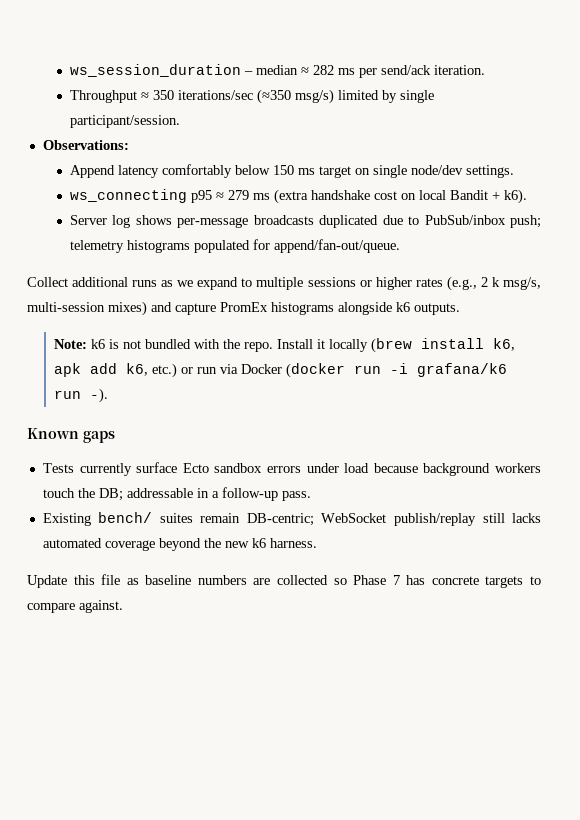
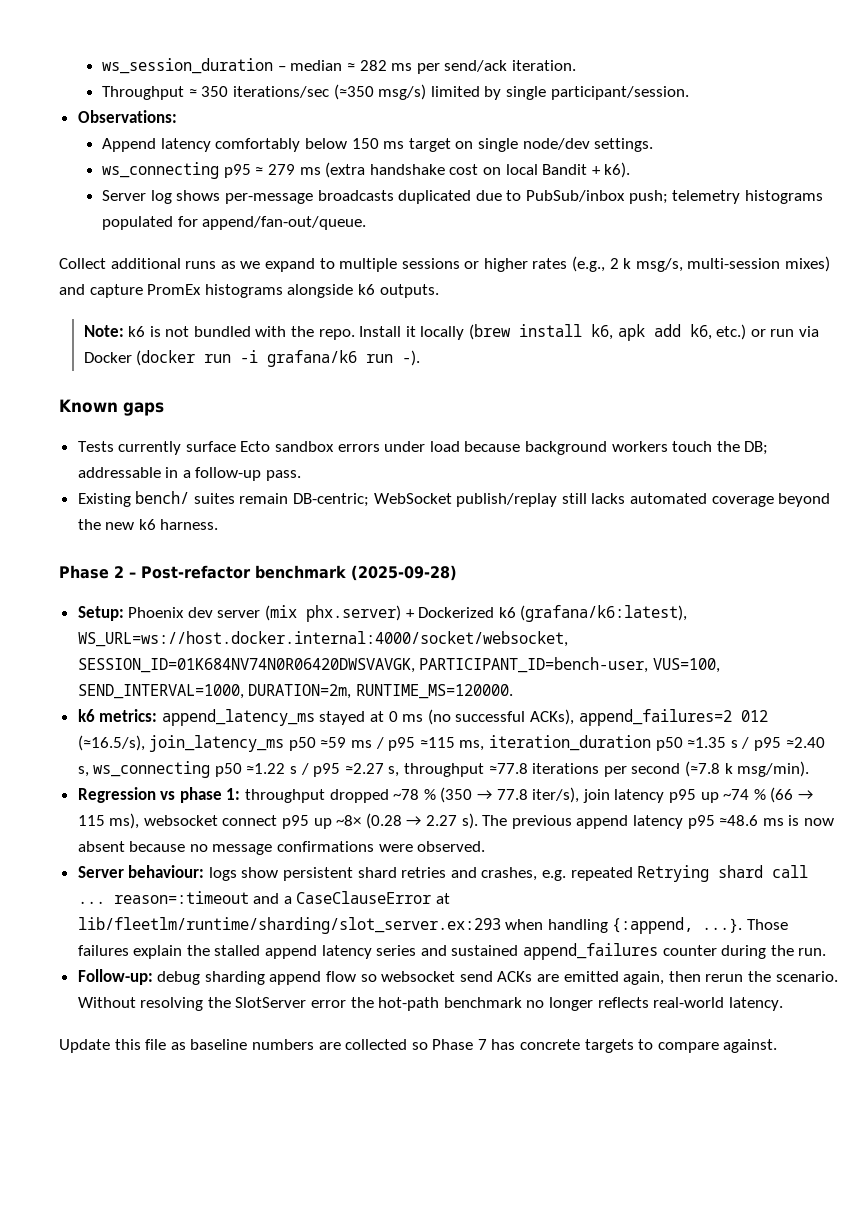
(317, 543) none -> [59,565,457,581] [77,605,688,622] [77,631,568,647] [77,657,720,673] [77,684,513,699] [77,709,768,726] [77,735,825,752] [77,761,810,778] [77,787,813,803] [77,813,834,829] [77,841,486,855] [77,865,809,882] [77,891,451,904] [77,917,789,934] [77,943,827,960] [77,969,838,985] [77,997,783,1011] // Phase 2 – Post-refactor benchmark (2025-09-28) // Setup: Phoenix dev server (mix phx.server) + Dockerized k6 (grafana/k6:latest), WS_URL=ws://host.docker.internal:4000/socket/websocket, SESSION_ID=01K684NV74N0R06420DWSVAVGK, PARTICIPANT_ID=bench-user, VUS=100, SEND_INTERVAL=1000, DURATION=2m, RUNTIME_MS=120000. // k6 metrics: append_latency_ms stayed at 0 ms (no successful ACKs), append_failures=2 012 (≈16.5/s), join_latency_ms p50 ≈59 ms / p95 ≈115 ms, iteration_duration p50 ≈1.35 s / p95 ≈2.40 s, ws_connecting p50 ≈1.22 s / p95 ≈2.27 s, throughput ≈77.8 iterations per second (≈7.8 k msg/min). // Regression vs phase 1: throughput dropped ~78 % (350 → 77.8 iter/s), join latency p95 up ~74 % (66 → 115 ms), websocket connect p95 up ~8× (0.28 → 2.27 s). The previous append latency p95 ≈48.6 ms is now absent because no message confirmations were observed. // Server behaviour: logs show persistent shard retries and crashes, e.g. repeated Retrying shard call ... reason=:timeout and a CaseClauseError at lib/fleetlm/runtime/sharding/slot_server.ex:293 when handling {:append, ...}. Those failures explain the stalled append latency series and sustained append_failures counter during the run. // Follow-up: debug sharding append flow so websocket send ACKs are emitted again, then rerun the scenario. Without resolving the SlotServer error the hot-path benchmark no longer reflects real-world latency.

